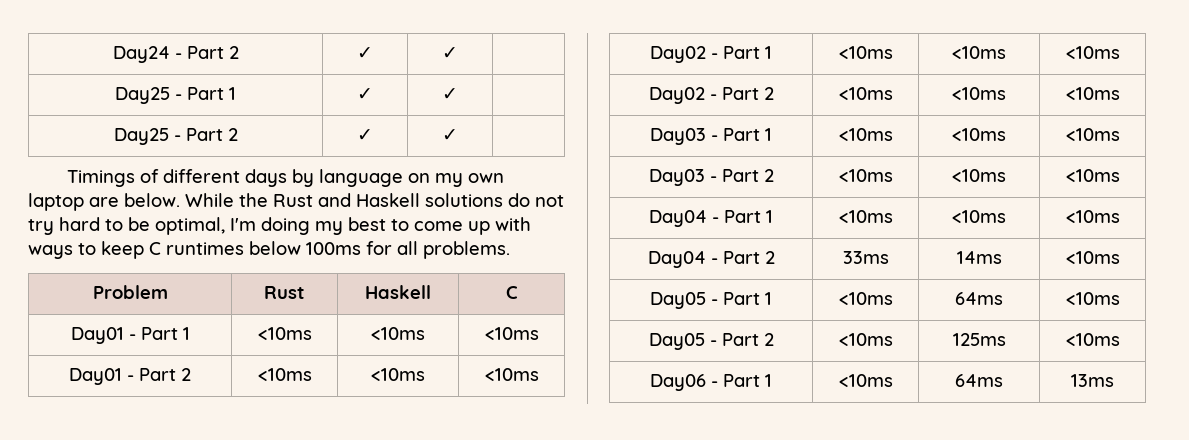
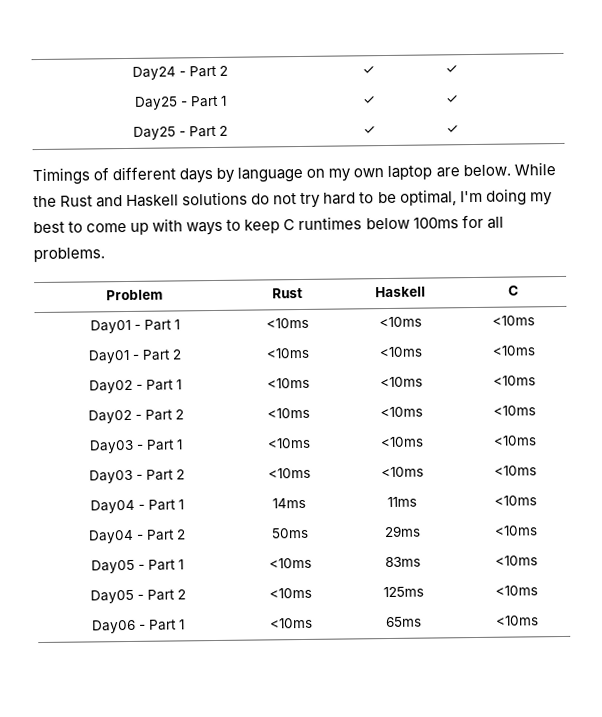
[838,210,893,223] [952,210,1006,223] <10ms | <10ms -> [272,497,306,509] [387,496,417,508] 14ms | 11ms
[842,251,889,264] [956,251,1002,264] 33ms | 14ms -> [270,527,309,539] [384,525,421,538] 50ms | 29ms
[955,292,1003,305] 64ms -> [385,556,421,568] 83ms
[955,374,1003,387] [1071,374,1114,387] 64ms | 13ms -> [385,616,422,628] [494,615,539,626] 65ms | <10ms

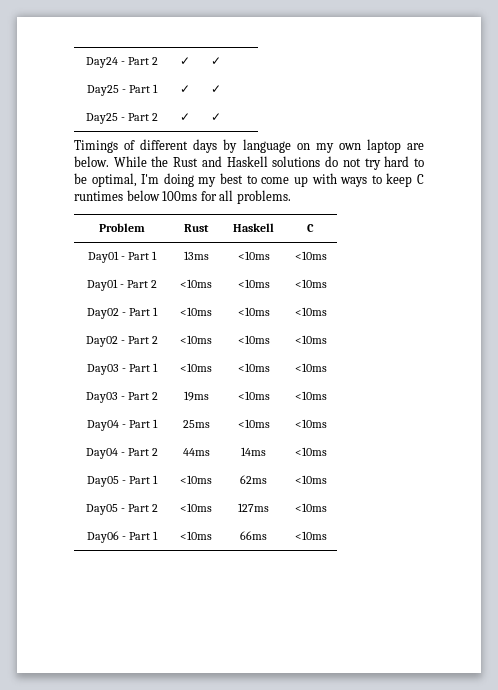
[265,317,309,329] <10ms -> [183,251,209,260] 13ms
[267,467,311,479] <10ms -> [183,391,209,401] 19ms
[272,497,306,509] [387,496,417,508] 14ms | 11ms -> [182,420,210,428] [237,419,270,428] 25ms | <10ms
[270,527,309,539] [384,525,421,538] 50ms | 29ms -> [182,448,210,456] [241,447,266,456] 44ms | 14ms
[385,556,421,568] 83ms -> [240,475,267,484] 62ms
[382,586,424,598] 125ms -> [238,503,269,512] 127ms
[385,616,422,628] 65ms -> [240,531,267,540] 66ms

